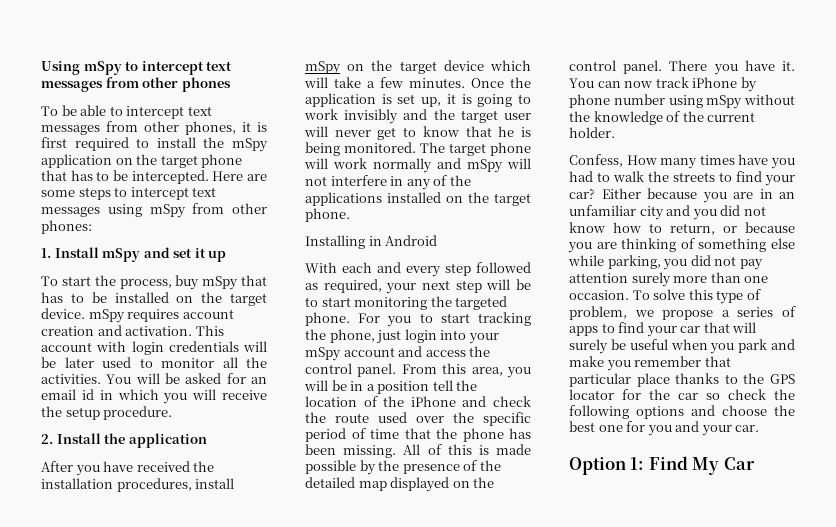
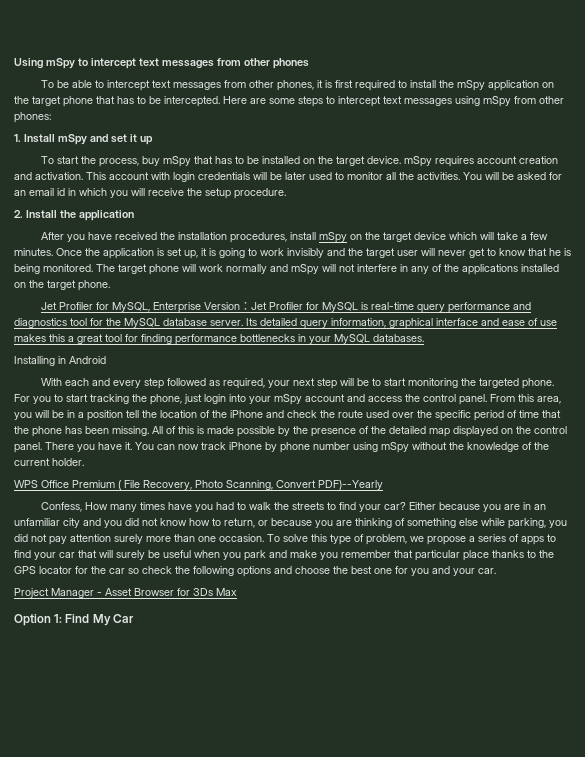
(350, 215) none -> [41,302,532,313] [14,318,557,329] [14,334,424,345] // Jet Profiler for MySQL, Enterprise Version：Jet Profiler for MySQL is real-time query performance and diagnostics tool for the MySQL database server. Its detailed query information, graphical interface and ease of use makes this a great tool for finding performance bottlenecks in your MySQL databases.
(615, 132) none -> [14,480,383,490] // WPS Office Premium ( File Recovery, Photo Scanning, Convert PDF)--Yearly
(760, 428) none -> [14,588,237,598] // Project Manager - Asset Browser for 3Ds Max

